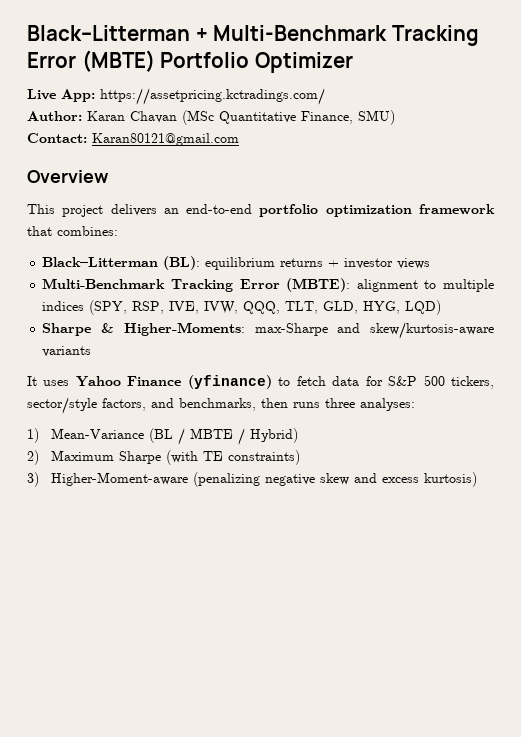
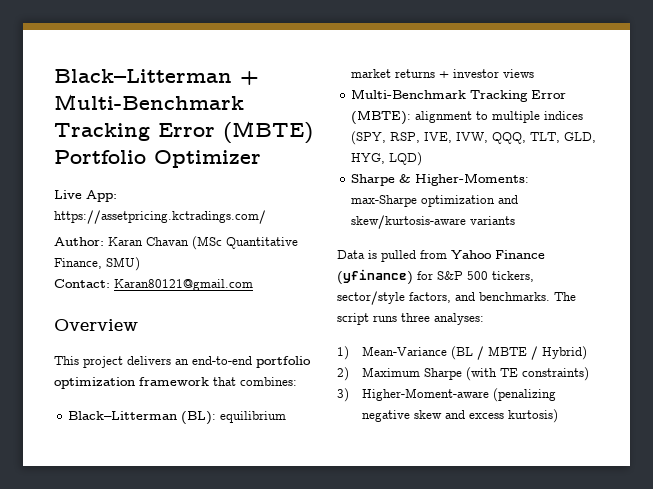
(276, 263) none -> [351,69,392,78] market
(328, 329) none -> [421,195,496,207] optimization
[27,375,360,389] It uses Yahoo Finance (yfinance) to fetch data -> [337,250,545,262] [337,269,413,285] Data is pulled from Yahoo Finance (yfinance)
[179,398,288,411] benchmarks, then -> [479,292,576,301] [337,313,369,325] benchmarks. The script

